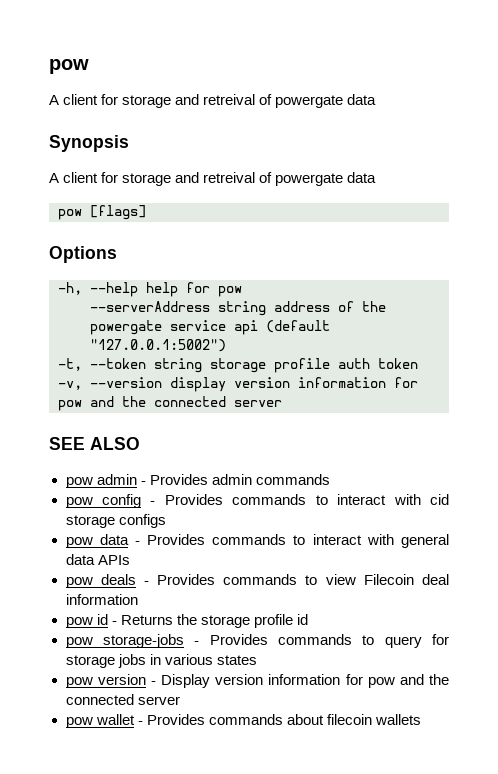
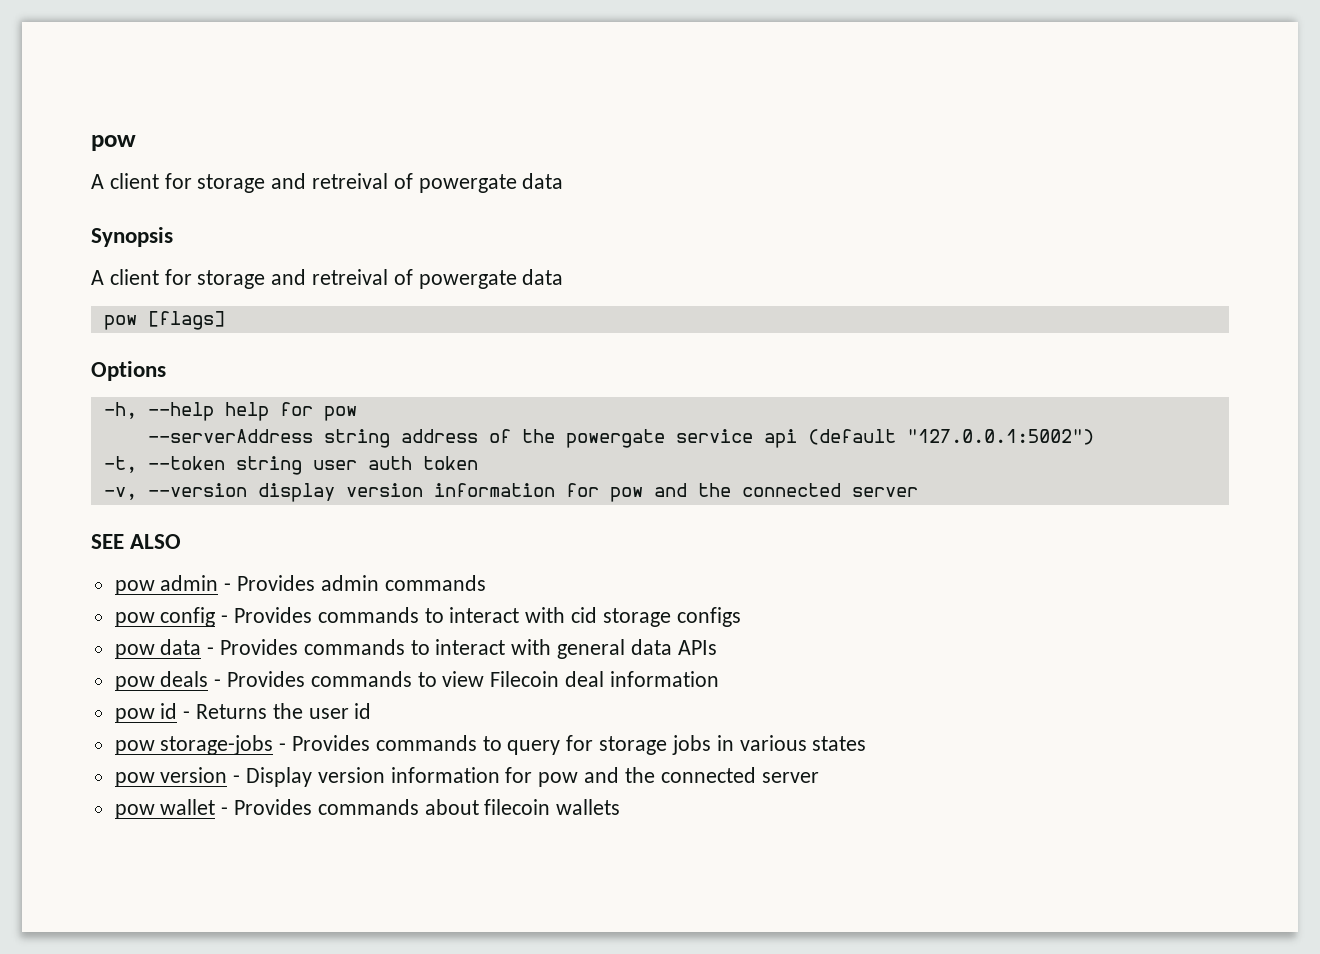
[210,358,330,373] storage profile -> [312,460,357,470] user
[200,614,293,628] storage profile -> [308,708,349,719] user

